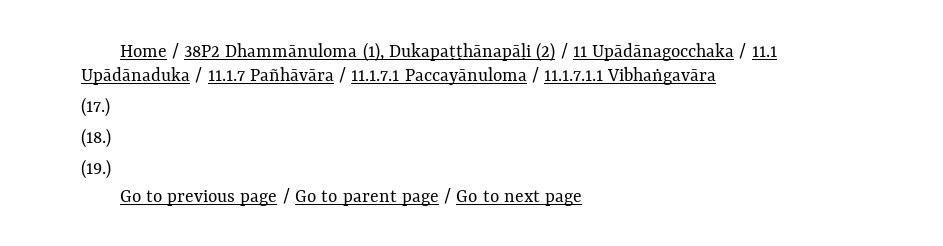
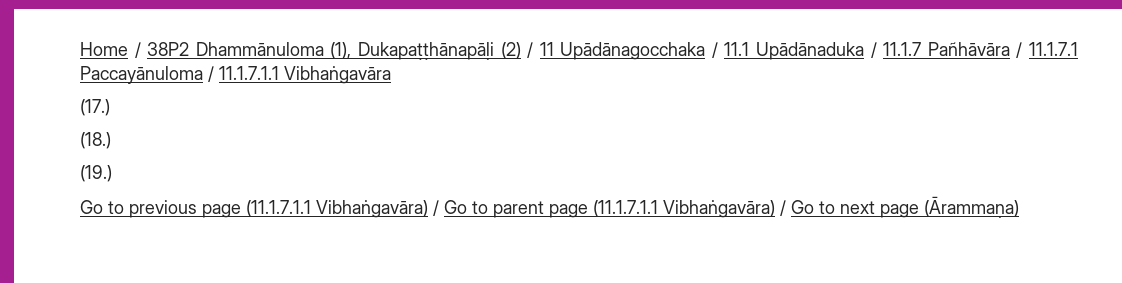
(278, 199) none -> [246,200,428,218] (11.1.7.1.1 Vibhaṅgavāra)
(439, 199) none -> [593,200,775,218] (11.1.7.1.1 Vibhaṅgavāra)
(583, 199) none -> [924,196,1019,218] (Ārammaṇa)

